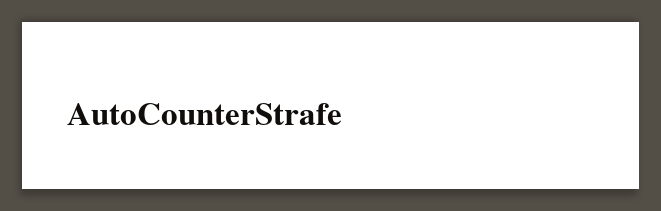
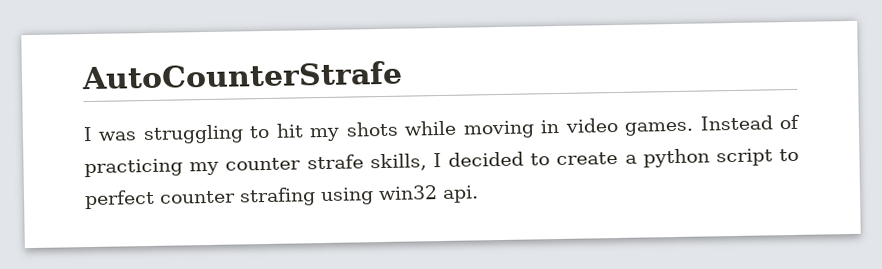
(342, 114) none -> [83,114,800,145] [84,148,799,178] [84,185,479,210] // I was struggling to hit my shots while moving in video games. Instead of practicing my counter strafe skills, I decided to create a python script to perfect counter strafing using win32 api.

